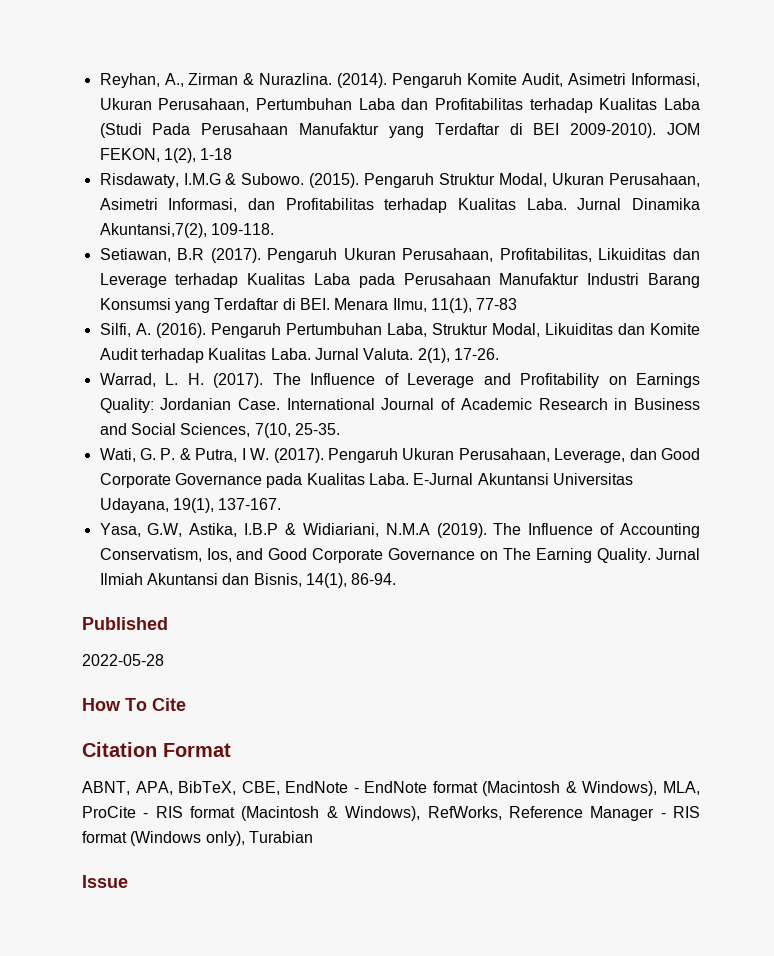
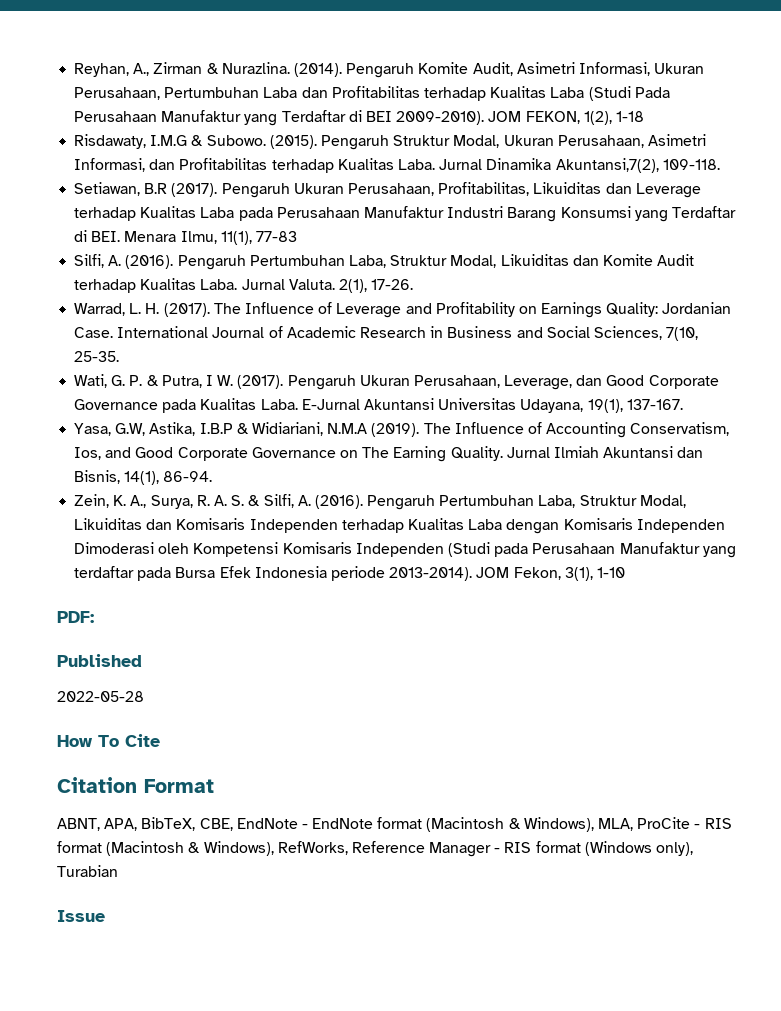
(397, 579) none -> [74,494,686,510] [74,518,725,534] [74,542,736,558] [74,566,625,581] [57,611,94,623] // Zein, K. A., Surya, R. A. S. & Silfi, A. (2016). Pengaruh Pertumbuhan Laba, Struktur Modal, Likuiditas dan Komisaris Independen terhadap Kualitas Laba dengan Komisaris Independen Dimoderasi oleh Kompetensi Komisaris Independen (Studi pada Perusahaan Manufaktur yang terdaftar pada Bursa Efek Indonesia periode 2013-2014). JOM Fekon, 3(1), 1-10 // PDF:

